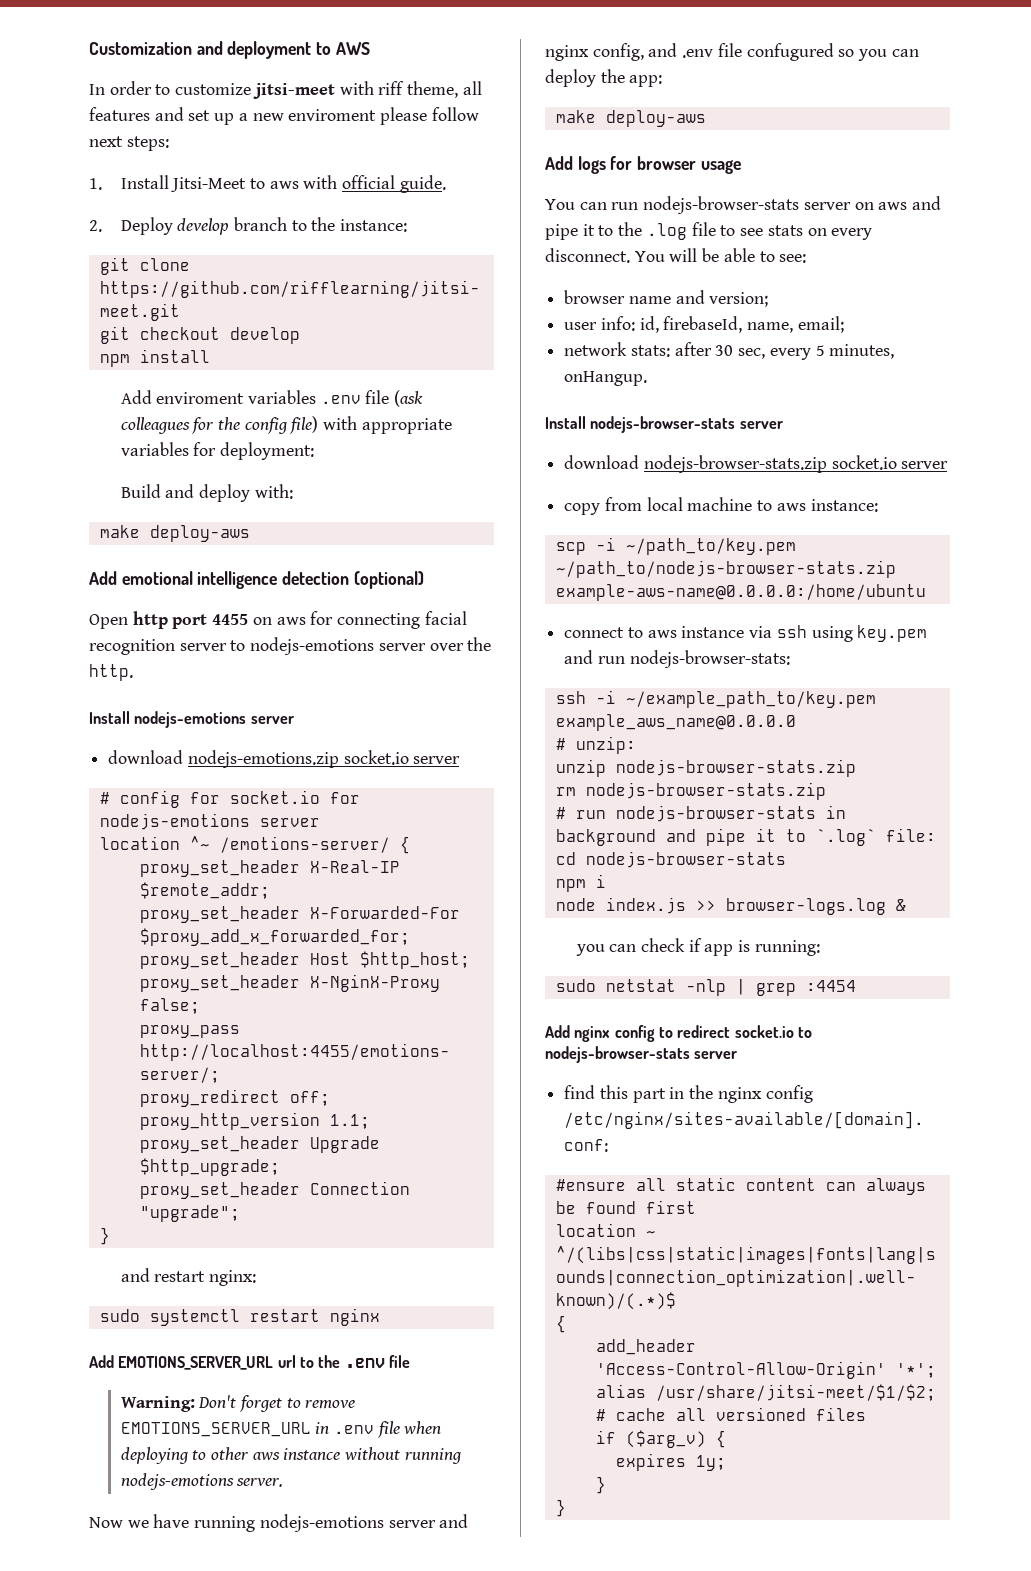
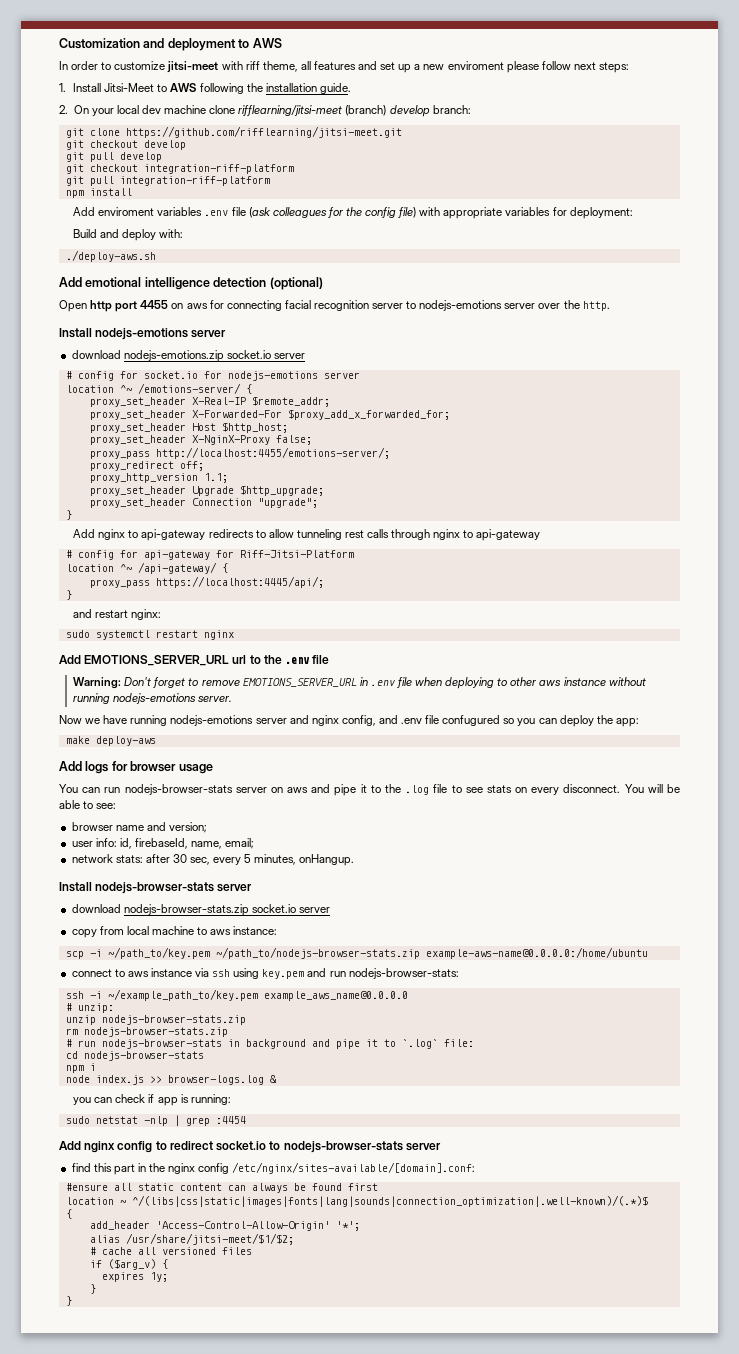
[269,175,446,193] [89,217,408,235] aws with official guide. // 2. Deploy develop branch to the instance: -> [170,83,351,94] [59,105,471,117] AWS following the installation guide. // 2. On your local dev machine clone rifflearning/jitsi-meet (branch) develop branch:
(300, 335) none -> [65,152,162,162] [65,164,294,174] [65,176,270,186] // git pull develop // git checkout integration-riff-platform // git pull integration-riff-platform
[99,525,250,542] make deploy-aws -> [65,250,156,262] ./deploy-aws.sh
(110, 1236) none -> [73,529,541,541] [65,550,354,560] [65,562,228,574] [89,576,324,588] [65,590,72,600] // Add nginx to api-gateway redirects to allow tunneling rest calls through nginx to api-gateway // # config for api-gateway for Riff-Jitsi-Platform // location ^~ /api-gateway/ { // proxy_pass https://localhost:4445/api/; // }

